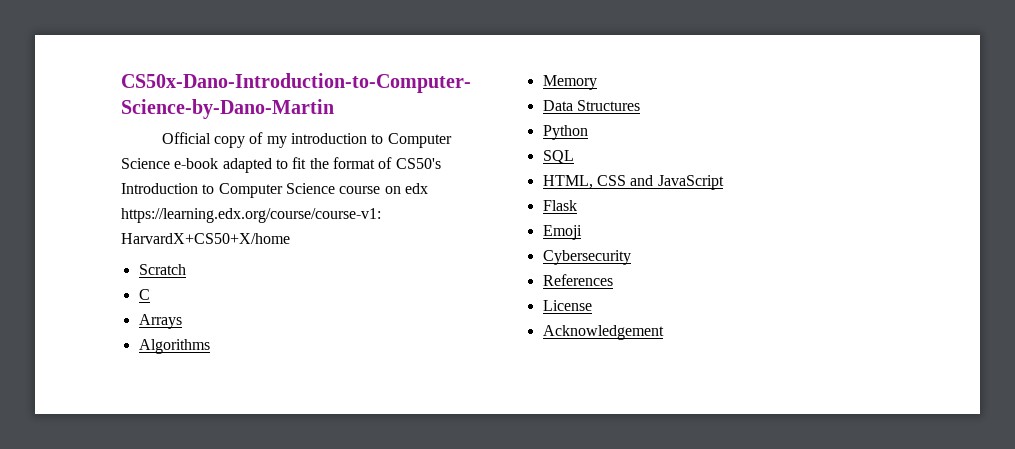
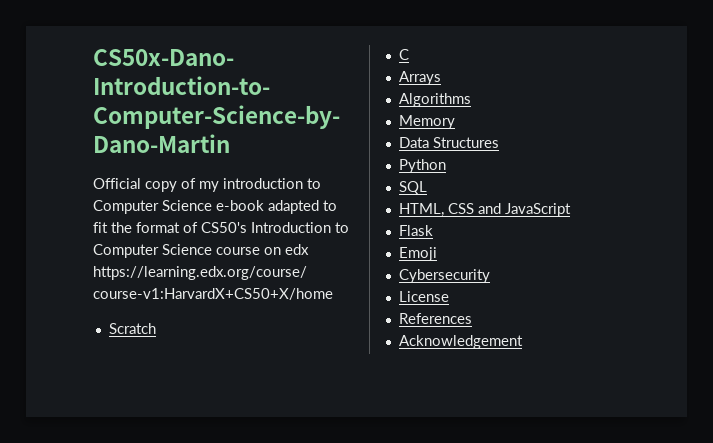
(631, 257) none -> [398,291,449,302] // License
[542,300,592,311] // License -> (472, 318) none

